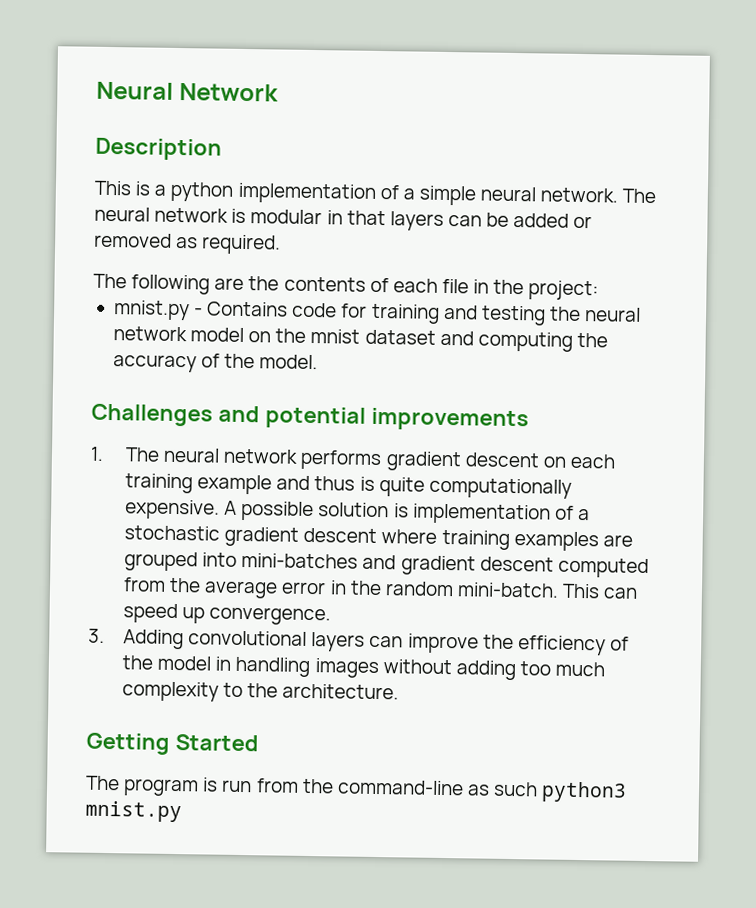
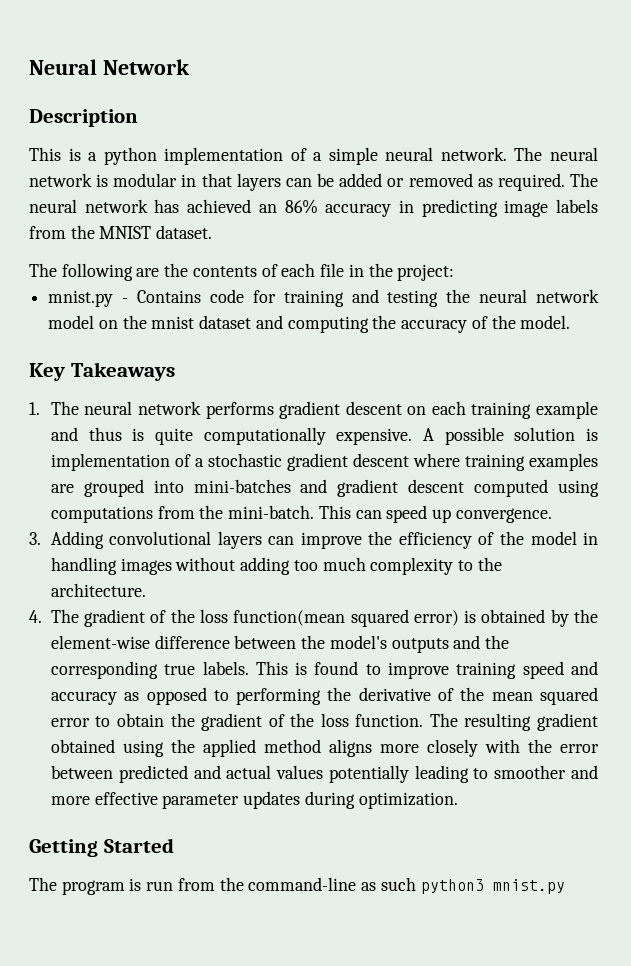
(282, 244) none -> [570,173,598,187] [29,199,598,217] [29,225,213,239] The neural network has achieved an 86% accuracy in predicting image labels from the MNIST dataset.
[91,403,529,432] Challenges and potential improvements -> [29,362,175,381] Key Takeaways
[122,577,454,599] from the average error in the random -> [558,480,600,497] [50,505,224,523] using computations from the
(400, 691) none -> [29,609,599,627] [50,635,510,653] [50,661,598,679] [50,687,598,705] [50,713,598,731] [50,739,600,757] [50,765,598,783] [50,791,458,809] // 4. The gradient of the loss function(mean squared error) is obtained by the element-wise difference between the model's outputs and the corresponding true labels. This is found to improve training speed and accuracy as opposed to performing the derivative of the mean squared error to obtain the gradient of the loss function. The resulting gradient obtained using the applied method aligns more closely with the error between predicted and actual values potentially leading to smoother and more effective parameter updates during optimization.

